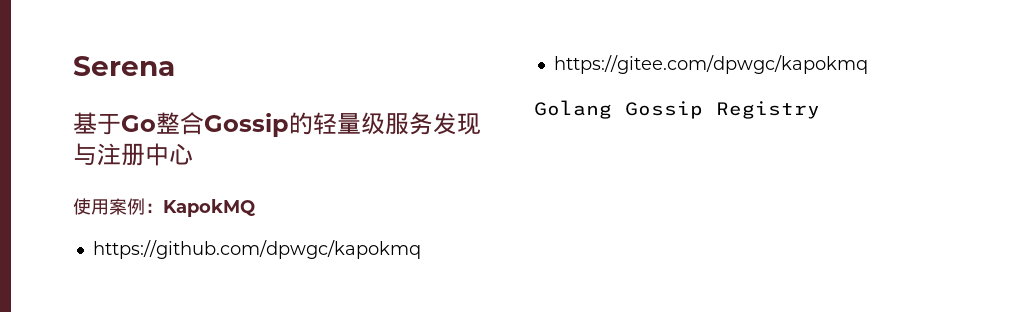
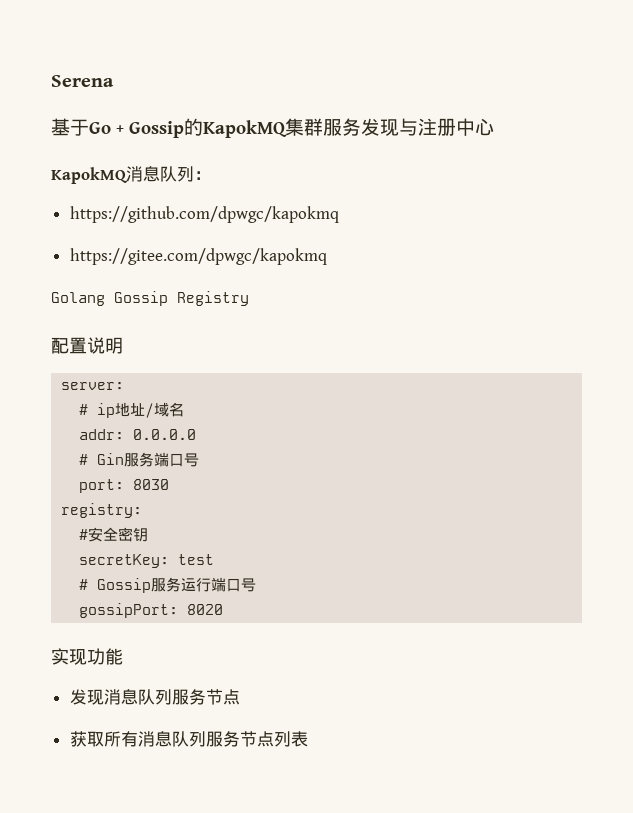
[156,112,385,137] 整合Gossip的轻量级 -> [116,118,323,138] + Gossip的KapokMQ集群
[73,198,145,215] 使用案例 -> [51,166,194,184] KapokMQ消息队列
[163,199,256,217] KapokMQ -> (211, 175) none
(820, 110) none -> [51,337,123,354] [61,382,125,390] [79,402,185,418] [79,429,197,440] [79,452,200,467] [79,479,170,493] [61,503,143,518] [79,527,149,542] [79,554,215,568] [79,577,257,593] [79,603,224,618] [51,648,123,665] [69,689,240,705] [69,731,308,747] // 配置说明 // server: // # ip地址/域名 // addr: 0.0.0.0 // # Gin服务端口号 // port: 8030 // registry: // #安全密钥 // secretKey: test // # Gossip服务运行端口号 // gossipPort: 8020 // 实现功能 // 发现消息队列服务节点 // 获取所有消息队列服务节点列表

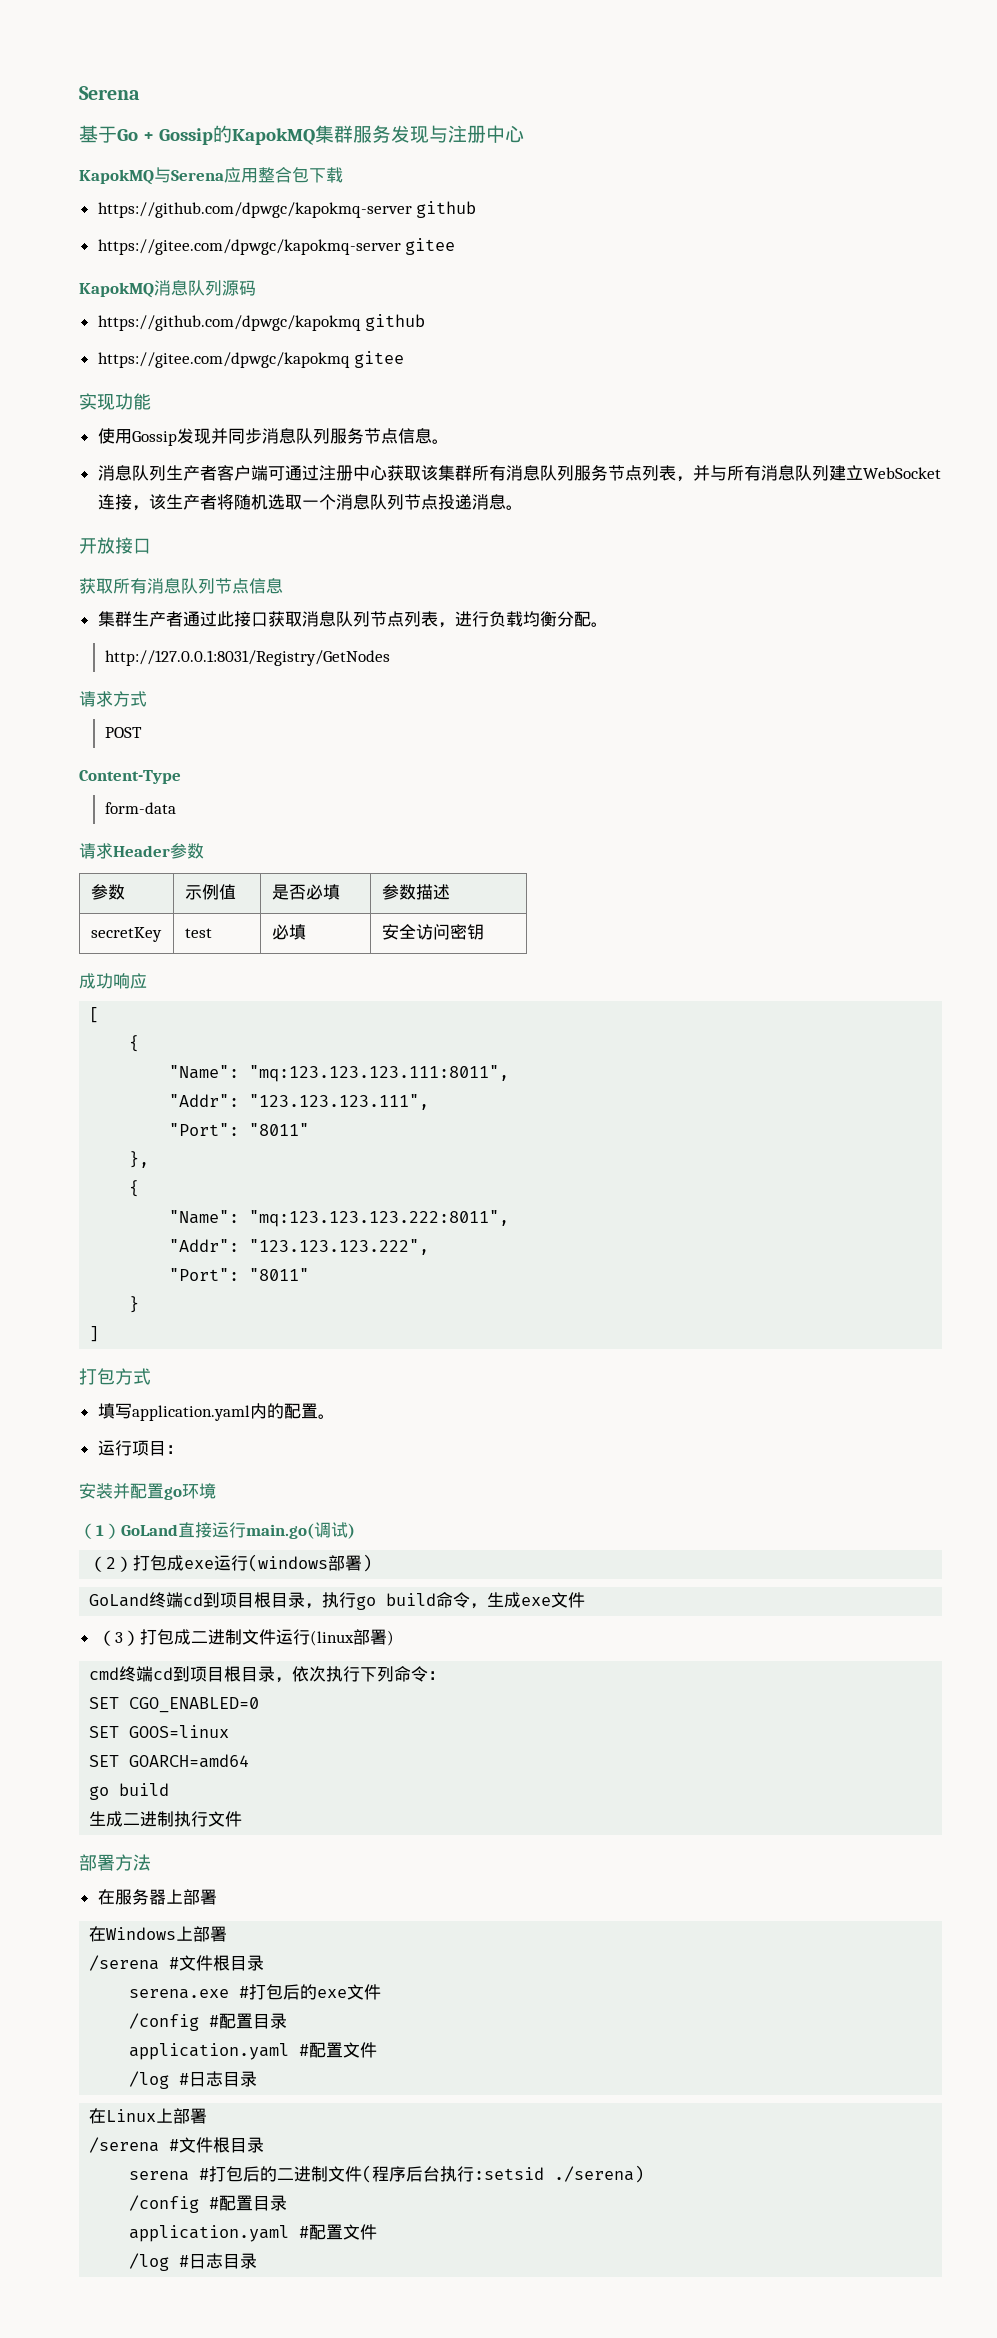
(494, 127) none -> [79,167,343,185] [97,201,477,218] [97,238,456,255] // KapokMQ与Serena应用整合包下载 // https://github.com/dpwgc/kapokmq-server github // https://gitee.com/dpwgc/kapokmq-server gitee
[194,171,211,180] ： -> [222,280,256,296] 源码
(339, 214) none -> [365,314,426,331] github
[51,291,249,306] [51,337,123,354] [61,382,125,390] [79,402,185,418] [79,429,197,440] [79,452,200,467] [79,479,170,493] [61,503,143,518] [79,527,149,542] [79,554,215,568] [79,577,257,593] [79,603,224,618] [51,648,123,665] [69,689,240,705] [69,731,104,747] // Golang Gossip Registry // 配置说明 // server: // # ip地址/域名 // addr: 0.0.0.0 // # Gin服务端口号 // port: 8030 // registry: // #安全密钥 // secretKey: test // # Gossip服务运行端口号 // gossipPort: 8020 // 实现功能 // 发现消息队列服务节点 // 获取 -> [354,351,405,368] [79,393,151,410] [97,428,449,446] [97,465,472,481] gitee // 实现功能 // 使用Gossip发现并同步消息队列服务节点信息。 // 消息队列生产者客户端可通过注册中心获取该集群
(308, 739) none -> [675,465,941,482] [97,494,523,511] [79,537,151,554] [79,578,283,594] [97,611,608,628] [104,650,390,666] [79,691,147,707] [104,727,142,738] [79,770,181,784] [104,802,176,814] [79,843,204,859] [90,884,125,900] [184,884,236,900] [271,884,340,900] [381,884,450,900] [90,927,162,942] [184,928,212,938] [271,924,306,940] [381,924,484,940] [79,973,147,989] [89,1007,100,1023] [129,1035,140,1052] [169,1065,510,1082] [169,1094,430,1110] [169,1123,310,1136] [129,1151,150,1168] [129,1180,140,1197] [169,1210,510,1227] [169,1239,430,1255] [169,1268,310,1281] [129,1296,140,1313] [89,1326,100,1342] [79,1368,151,1385] [97,1403,335,1421] [97,1440,183,1456] [79,1483,216,1500] [79,1522,355,1539] [89,1554,373,1572] [89,1592,586,1610] [97,1629,394,1646] [89,1666,446,1683] [89,1697,260,1713] [89,1725,230,1738] [89,1754,250,1768] [89,1783,170,1800] [89,1811,243,1827] [79,1854,151,1871] [97,1889,217,1905] [89,1926,228,1942] [89,1955,265,1971] [129,1984,382,2000] [129,2013,288,2031] [129,2042,378,2060] [129,2071,258,2089] [89,2108,208,2124] [89,2137,265,2153] [129,2165,645,2183] [129,2195,288,2213] [129,2224,378,2242] [129,2253,258,2271] ，并与所有消息队列建立WebSocket连接，该生产者将随机选取一个消息队列节点投递消息。 // 开放接口 // 获取所有消息队列节点信息 // 集群生产者通过此接口获取消息队列节点列表，进行负载均衡分配。 // http://127.0.0.1:8031/Registry/GetNodes // 请求方式 // POST // Content-Type // form-data // 请求Header参数 // 参数 | 示例值 | 是否必填 | 参数描述 // secretKey | test | 必填 | 安全访问密钥 // 成功响应 // [ // { // "Name": "mq:123.123.123.111:8011", // "Addr": "123.123.123.111", // "Port": "8011" // }, // { // "Name": "mq:123.123.123.222:8011", // "Addr": "123.123.123.222", // "Port": "8011" // } // ] // 打包方式 // 填写application.yaml内的配置。 // 运行项目： // 安装并配置go环境 // （1）GoLand直接运行main.go(调试) // （2）打包成exe运行(windows部署) // GoLand终端cd到项目根目录，执行go build命令，生成exe文件 // （3）打包成二进制文件运行(linux部署) // cmd终端cd到项目根目录，依次执行下列命令： // SET CGO_ENABLED=0 // SET GOOS=linux // SET GOARCH=amd64 // go build // 生成二进制执行文件 // 部署方法 // 在服务器上部署 // 在Windows上部署 // /serena #文件根目录 // serena.exe #打包后的exe文件 // /config #配置目录 // application.yaml #配置文件 // /log #日志目录 // 在Linux上部署 // /serena #文件根目录 // serena #打包后的二进制文件(程序后台执行:setsid ./serena) // /config #配置目录 // application.yaml #配置文件 // /log #日志目录

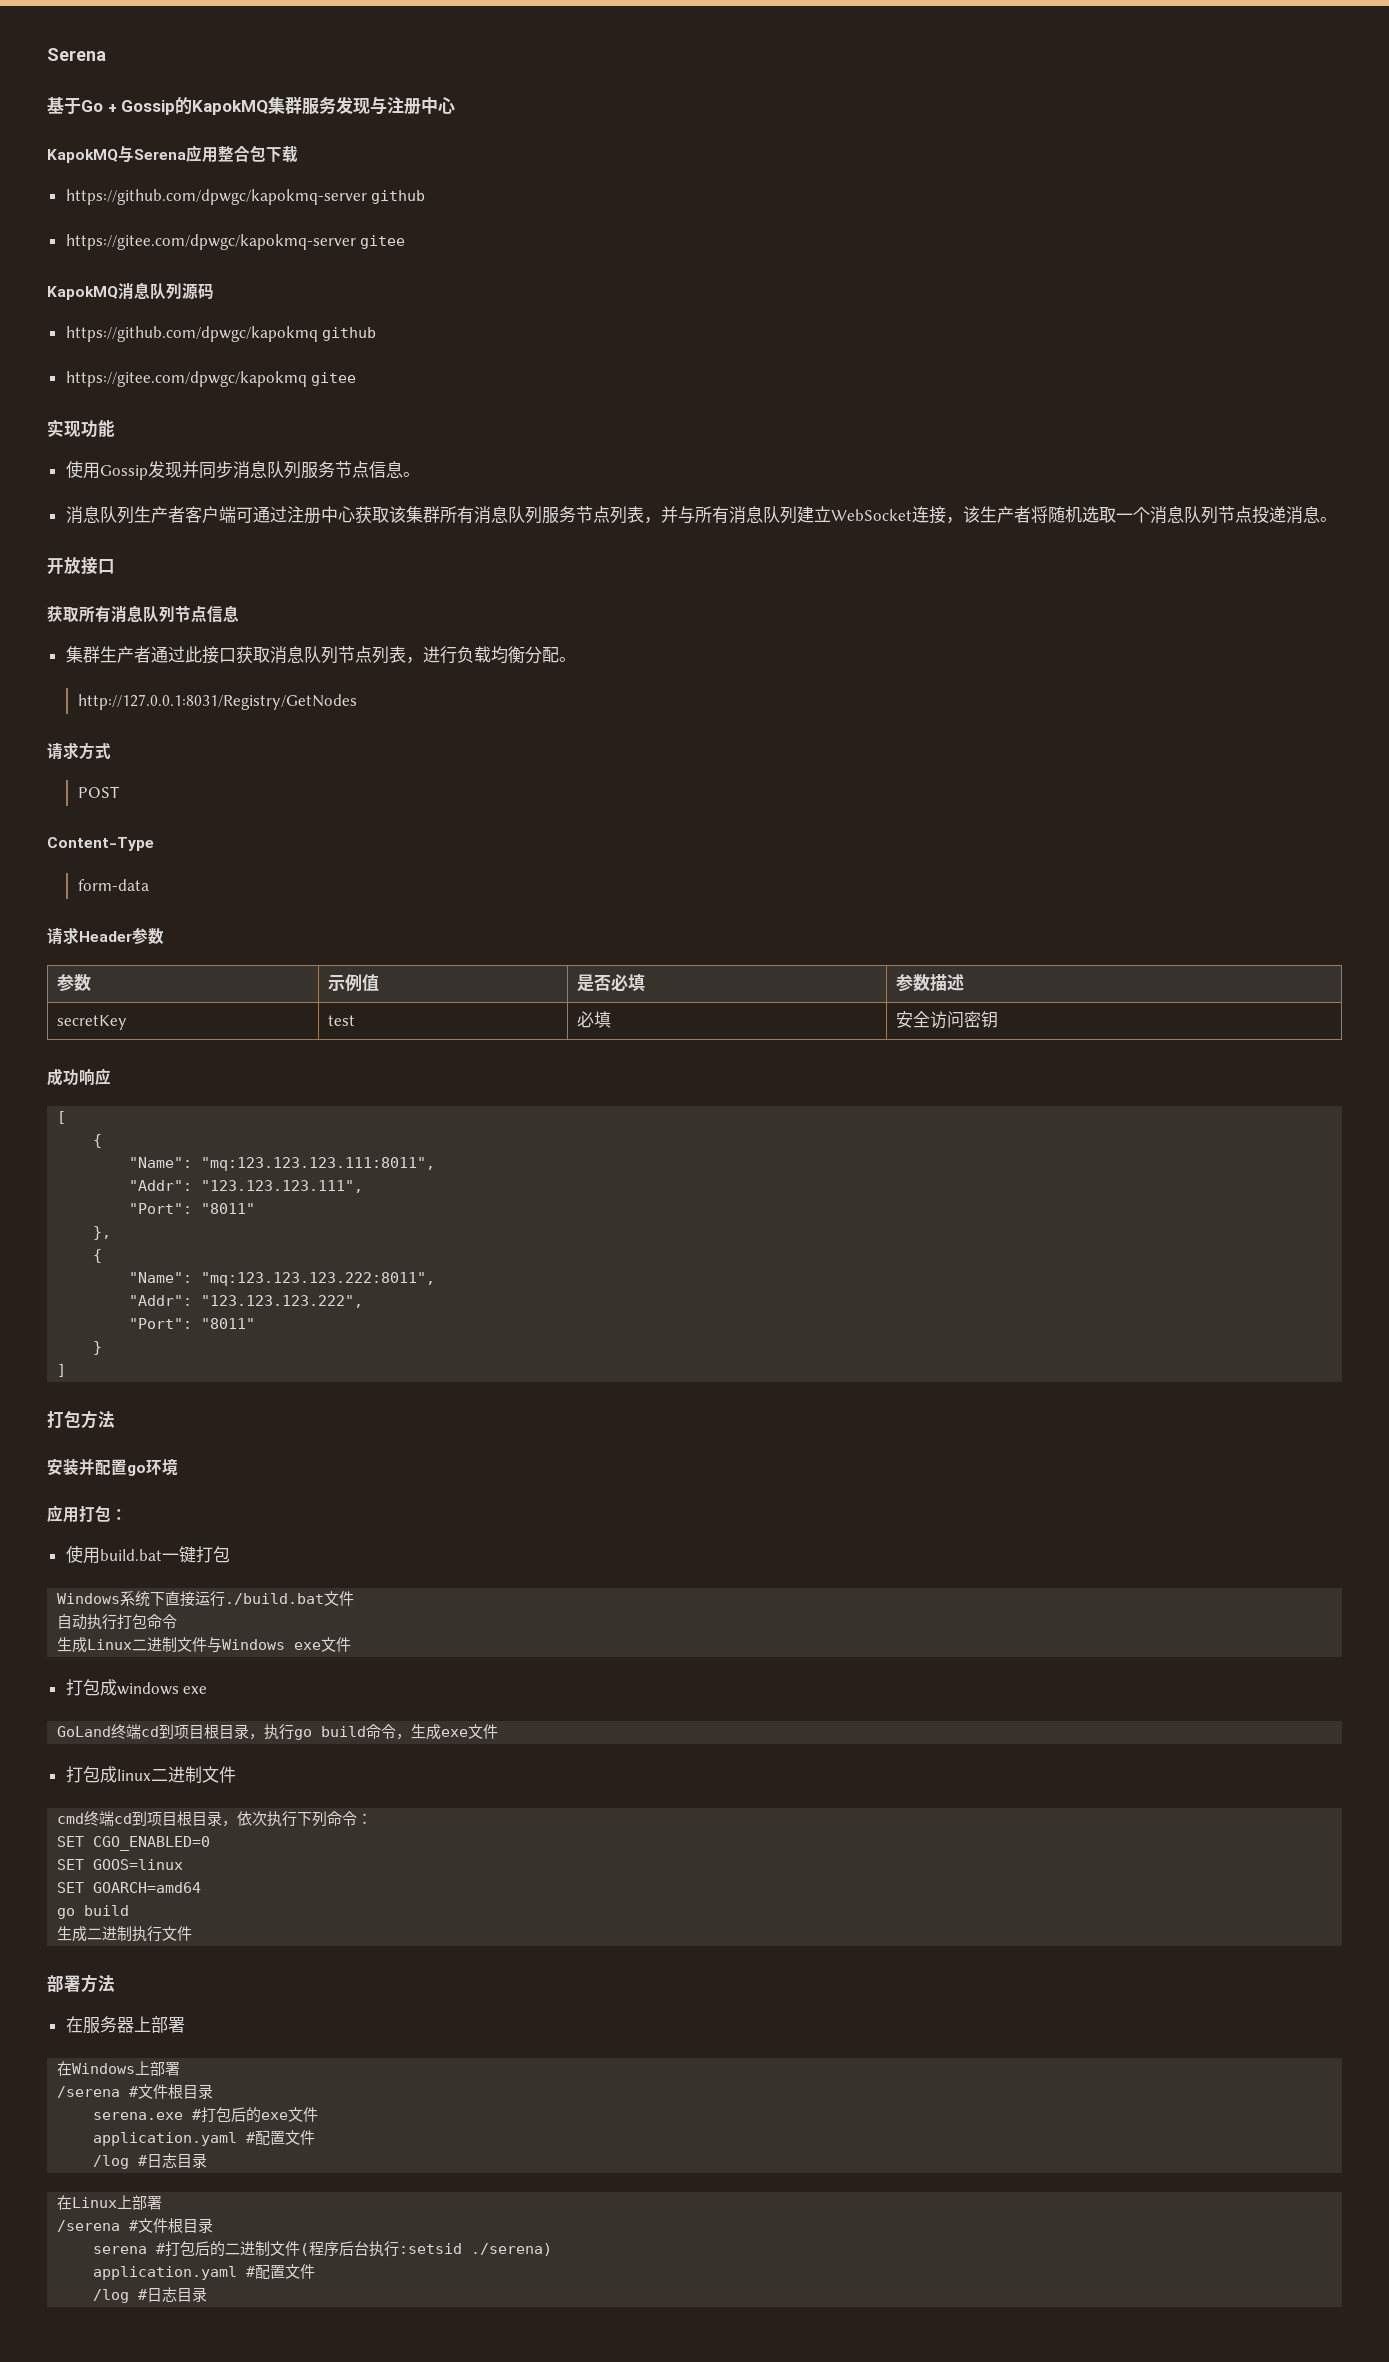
[133,1368,151,1385] [97,1403,335,1421] [97,1440,183,1456] 式 // 填写application.yaml内的配置。 // 运行项目： -> [98,1411,115,1428] 法
[79,1522,355,1539] [89,1554,373,1572] （1）GoLand直接运行main.go(调试) // （2）打包成exe运行(windows部署) -> [47,1505,127,1523] [65,1545,230,1564] [57,1591,355,1607] [57,1614,178,1630] [57,1637,352,1653] [65,1679,208,1696] 应用打包： // 使用build.bat一键打包 // Windows系统下直接运行./build.bat文件 // 自动执行打包命令 // 生成Linux二进制文件与Windows exe文件 // 打包成windows exe
[97,1629,394,1646] （3）打包成二进制文件运行(linux部署) -> [65,1766,236,1783] 打包成linux二进制文件
[129,2013,288,2031] // /config #配置目录 -> (319, 2114) none
[129,2195,288,2213] // /config #配置目录 -> (553, 2249) none

